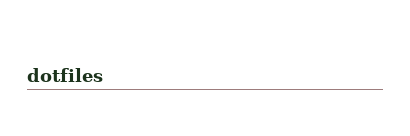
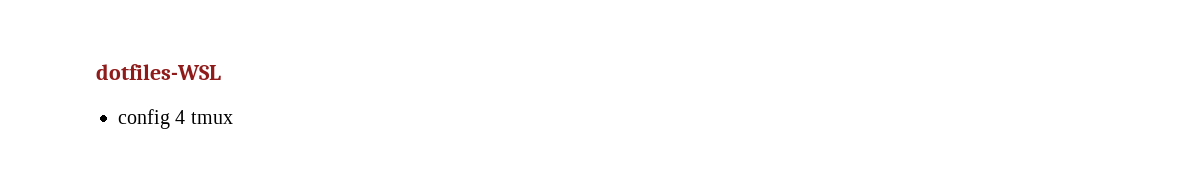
[27,68,103,82] dotfiles -> [96,64,221,80] [118,109,233,129] dotfiles-WSL // config 4 tmux

